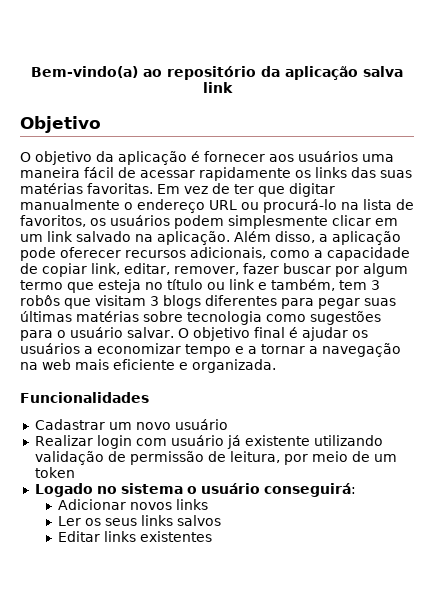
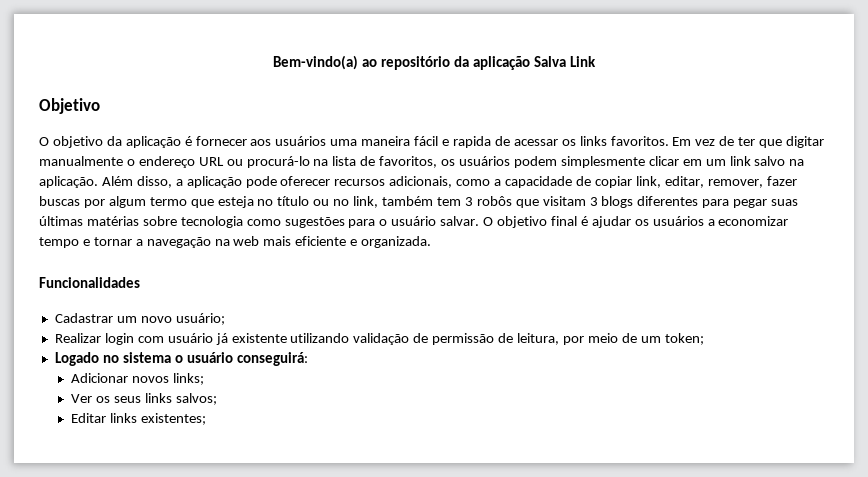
[363,66,403,77] [202,82,233,93] salva link -> [533,56,596,67] Salva Link
(114, 172) none -> [442,136,491,148] e rapida
[199,167,291,181] rapidamente -> (558, 142) none
[351,167,412,178] [20,183,153,194] das suas matérias favoritas. -> [610,136,669,146] favoritos.
[76,231,131,242] salvado -> [754,156,786,166] salvo
[283,263,331,274] buscar -> [39,196,80,206] buscas
[229,279,335,291] link e também, -> [333,196,434,208] no link, também
[248,346,257,354] a -> (90, 242) none
[174,419,228,430] usuário -> [175,313,225,325] usuário;
[34,467,75,478] token -> [664,333,704,345] token;
[175,499,208,510] [57,516,81,526] links // Ler -> [173,373,205,385] [71,394,93,403] links; // Ver
[176,515,221,526] salvos -> [176,393,218,405] salvos;
[139,531,212,542] existentes -> [141,413,207,425] existentes;

